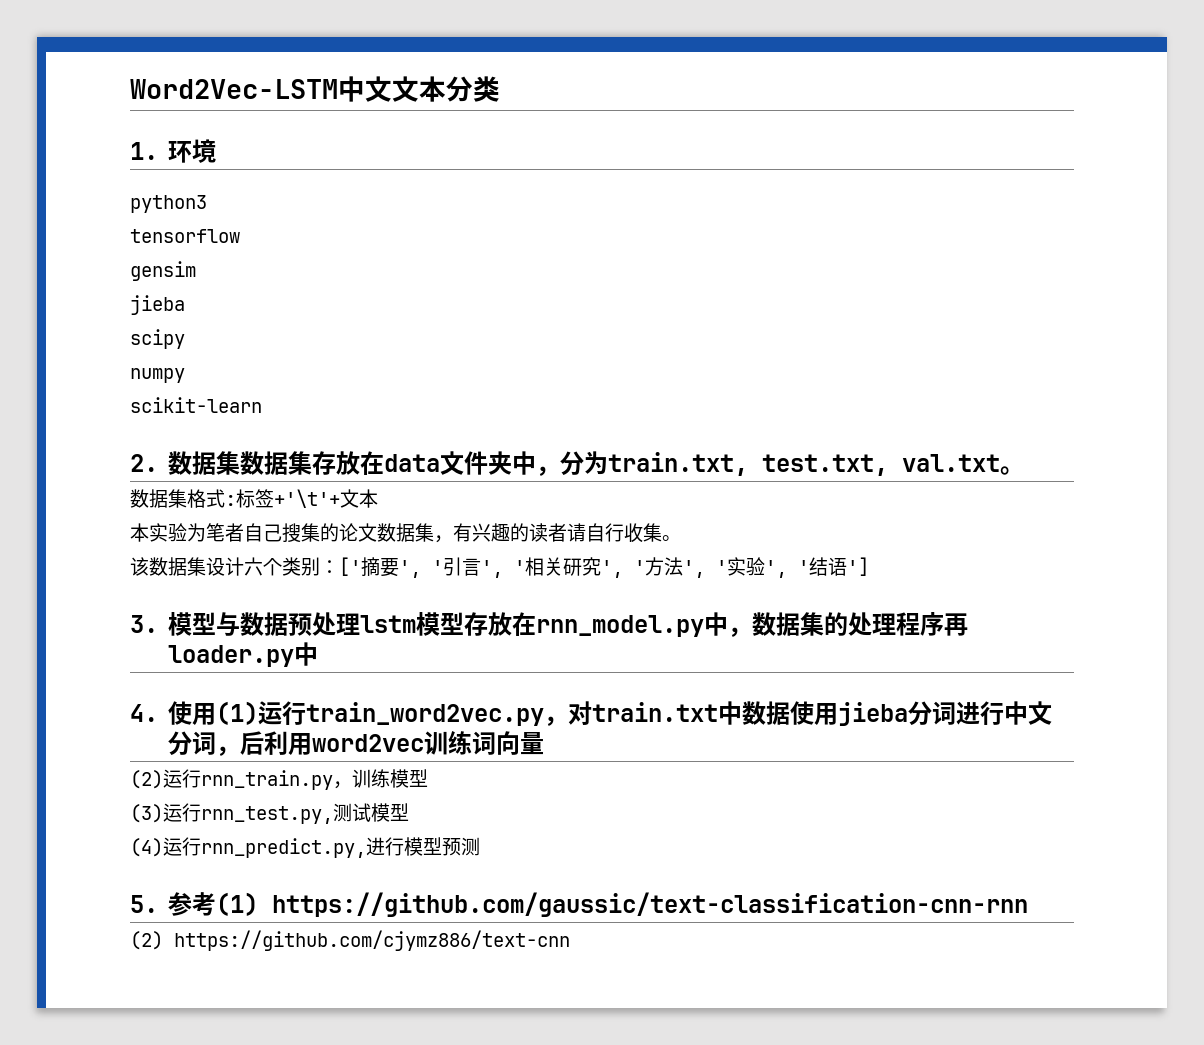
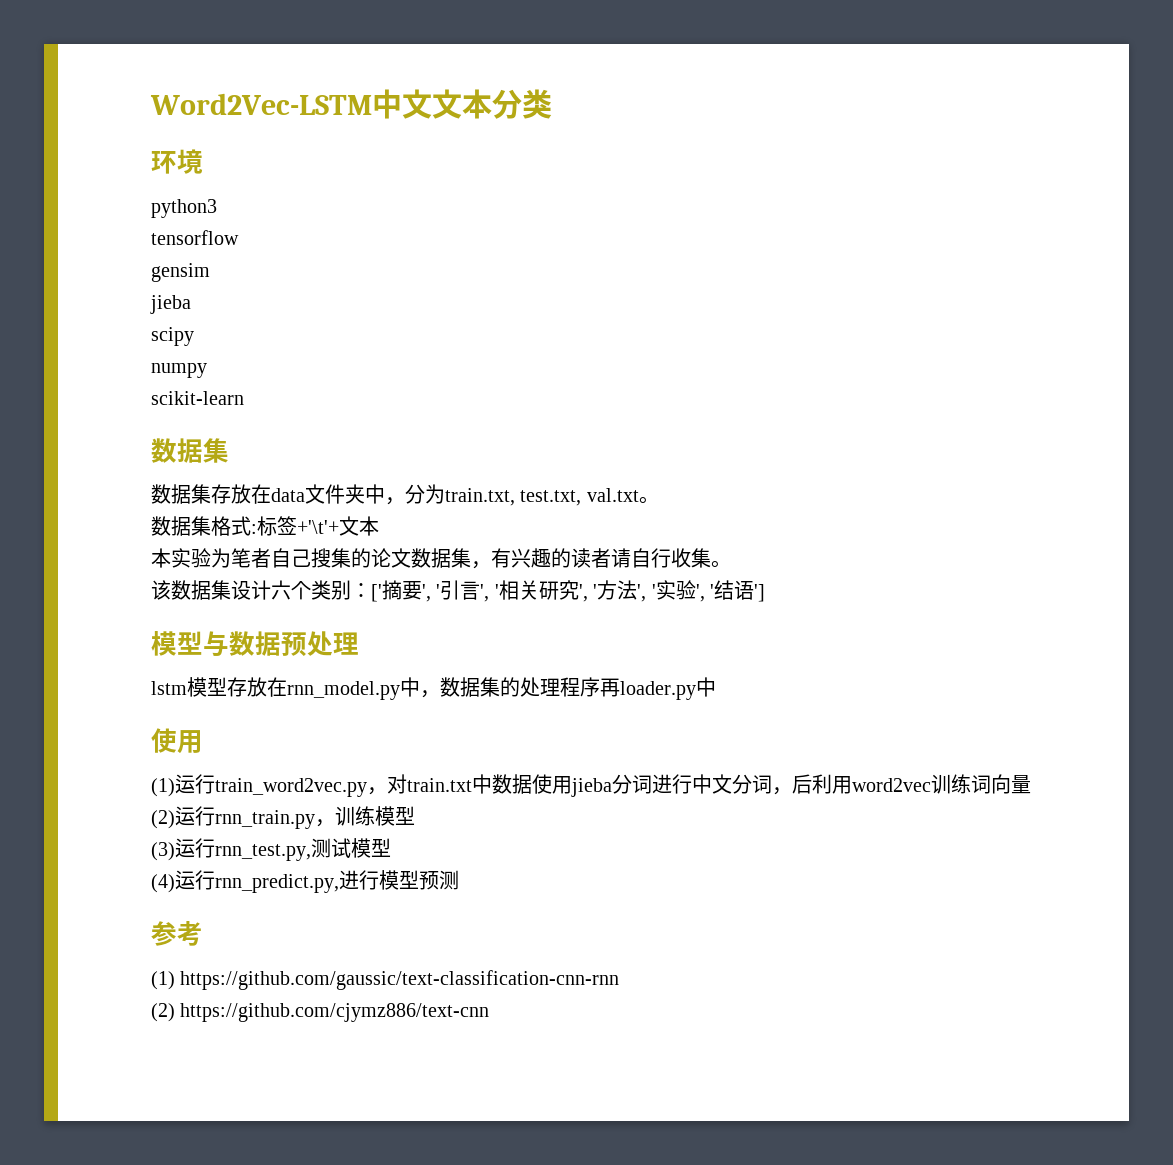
[130,142,158,160] 1. -> (552, 104) none
[130,451,240,475] 2.数据集 -> [151,438,229,463] 数据集 //
[130,615,158,633] 3. -> (765, 593) none
(360, 624) none -> (359, 643) //
[130,701,216,725] 4.使用 -> [151,728,203,754] 使用 //
[130,895,158,913] 5. -> (459, 880) none
(216, 904) none -> (203, 933) //

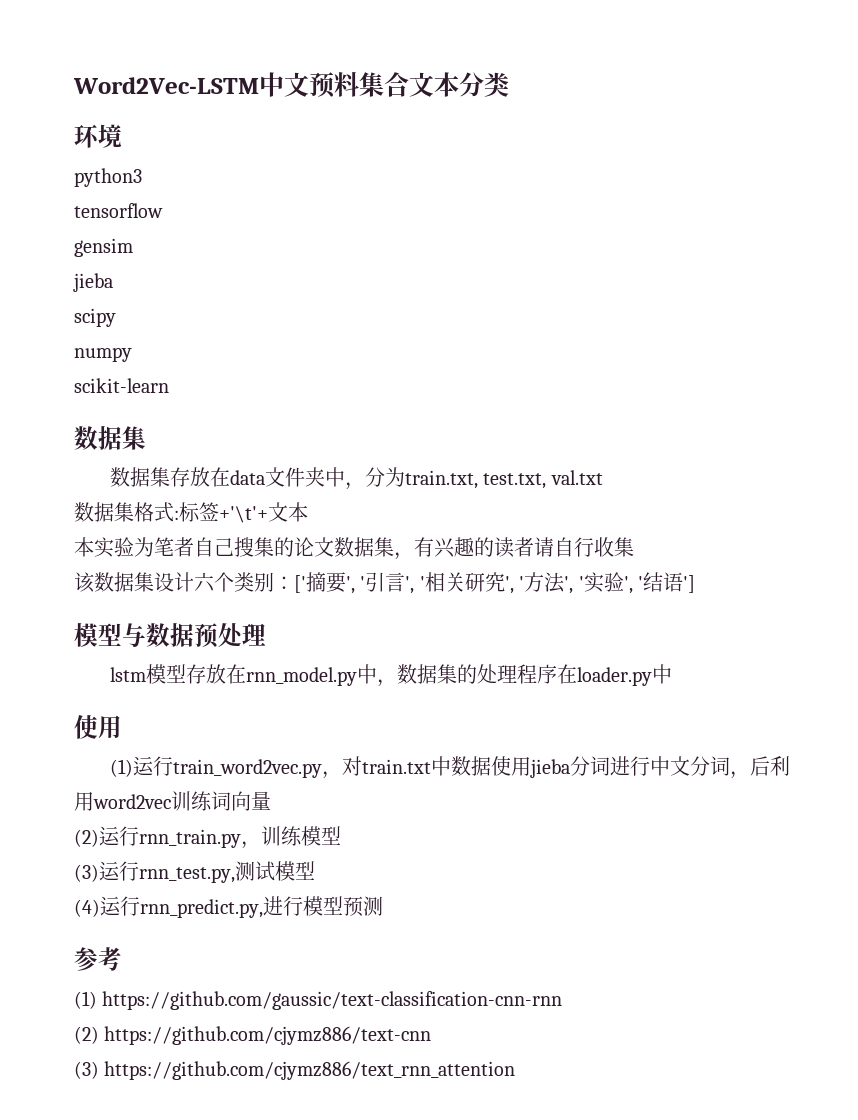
(432, 104) none -> [309,72,409,98] 预料集合
[638,496,659,504] 。 -> (603, 477) none
[711,560,731,568] 。 -> (634, 547) none
[600,678,620,697] 再 -> [556,664,577,684] 在
(490, 1012) none -> [74,1061,516,1080] // (3) https://github.com/cjymz886/text_rnn_attention

